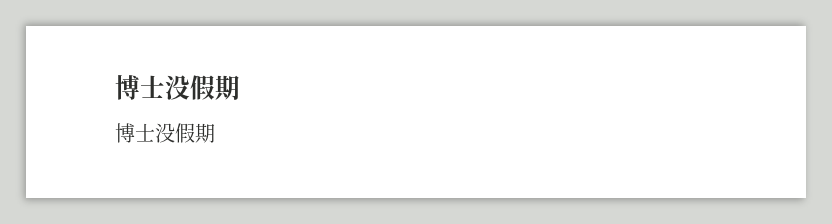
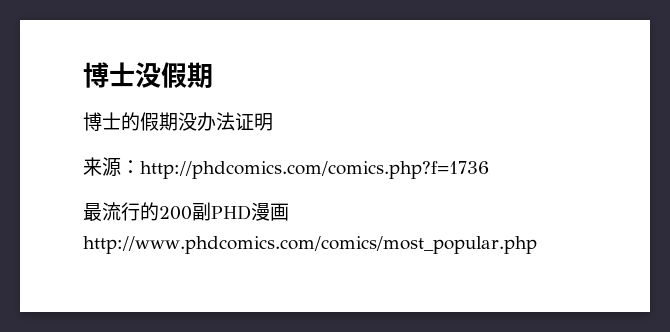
[155,123,215,143] 没假期 -> [121,112,273,131] [83,157,489,179] [83,202,289,221] [83,236,537,254] 的假期没办法证明 // 来源：http://phdcomics.com/comics.php?f=1736 // 最流行的200副PHD漫画http://www.phdcomics.com/comics/most_popular.php

